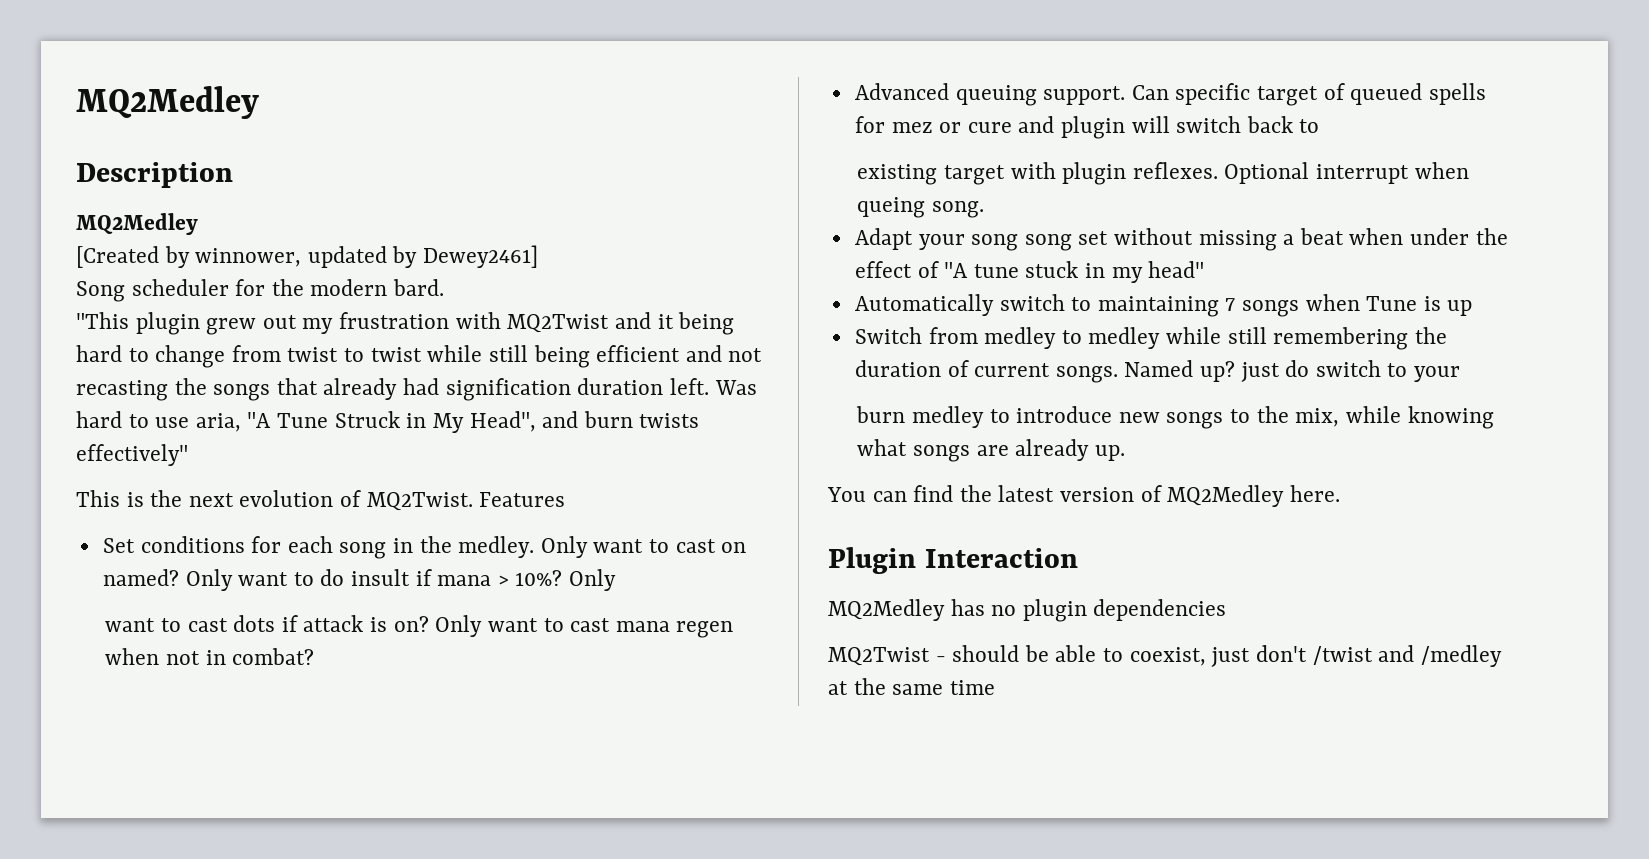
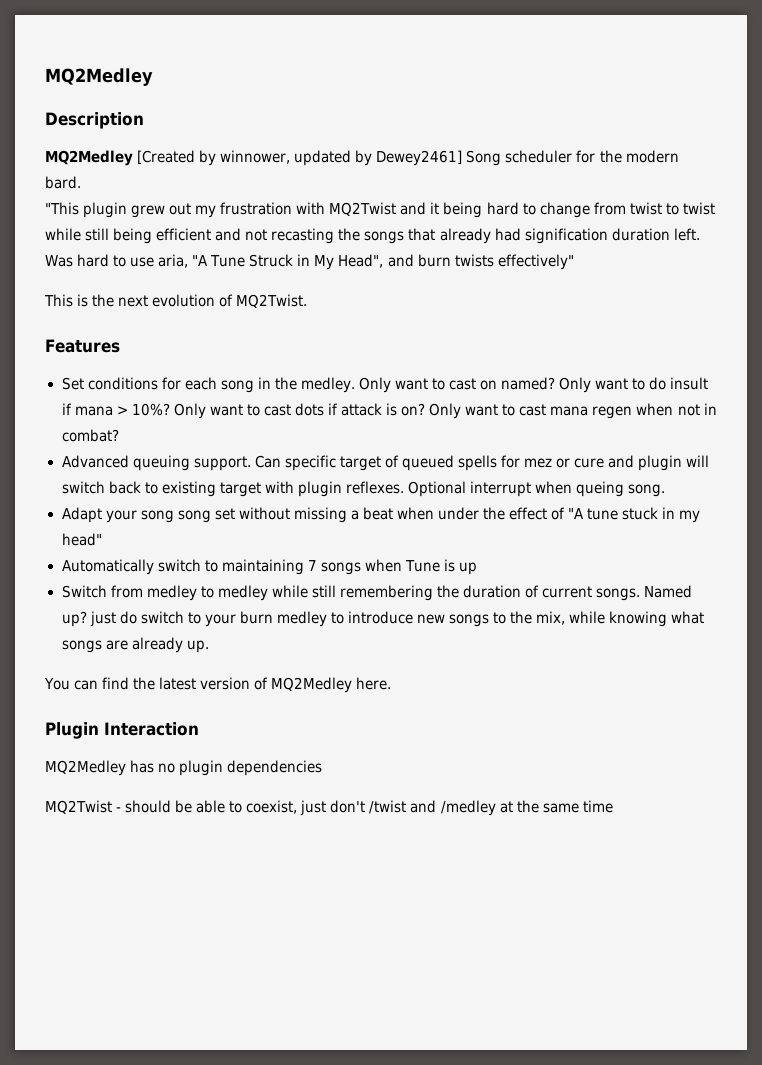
(198, 224) // -> (133, 158) none
(539, 256) // -> (463, 158) none
(473, 501) none -> (308, 301) //
(617, 580) // -> (206, 411) none
(1320, 126) // -> (158, 488) none
(1461, 374) // -> (236, 620) none

